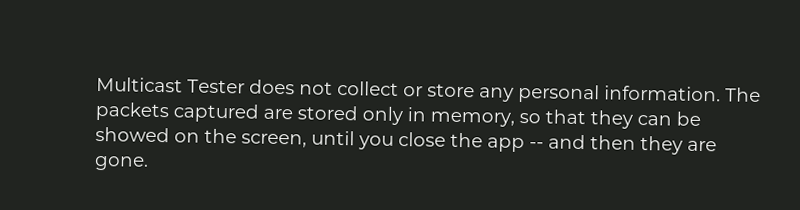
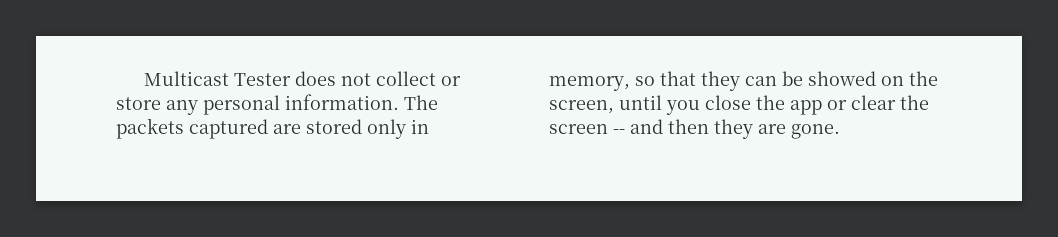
(525, 145) none -> [827,95,929,110] [549,124,608,134] or clear the screen

